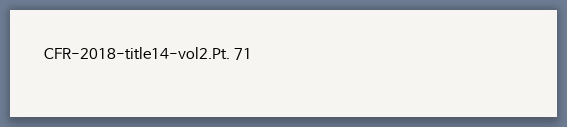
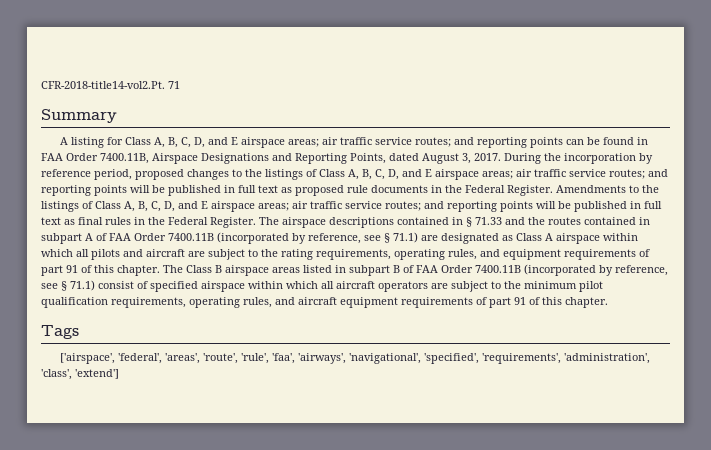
(252, 54) none -> [41,109,117,123] [60,137,649,148] [41,153,653,164] [41,169,668,180] [41,185,659,196] [41,201,662,212] [41,217,650,228] [41,232,638,244] [41,249,650,260] [41,264,668,276] [41,280,603,292] [41,297,608,308] [41,325,79,339] [60,353,651,364] [41,369,119,380] // Summary // A listing for Class A, B, C, D, and E airspace areas; air traffic service routes; and reporting points can be found in FAA Order 7400.11B, Airspace Designations and Reporting Points, dated August 3, 2017. During the incorporation by reference period, proposed changes to the listings of Class A, B, C, D, and E airspace areas; air traffic service routes; and reporting points will be published in full text as proposed rule documents in the Federal Register. Amendments to the listings of Class A, B, C, D, and E airspace areas; air traffic service routes; and reporting points will be published in full text as final rules in the Federal Register. The airspace descriptions contained in § 71.33 and the routes contained in subpart A of FAA Order 7400.11B (incorporated by reference, see § 71.1) are designated as Class A airspace within which all pilots and aircraft are subject to the rating requirements, operating rules, and equipment requirements of part 91 of this chapter. The Class B airspace areas listed in subpart B of FAA Order 7400.11B (incorporated by reference, see § 71.1) consist of specified airspace within which all aircraft operators are subject to the minimum pilot qualification requirements, operating rules, and aircraft equipment requirements of part 91 of this chapter. // Tags // ['airspace', 'federal', 'areas', 'route', 'rule', 'faa', 'airways', 'navigational', 'specified', 'requirements', 'administration', 'class', 'extend']

